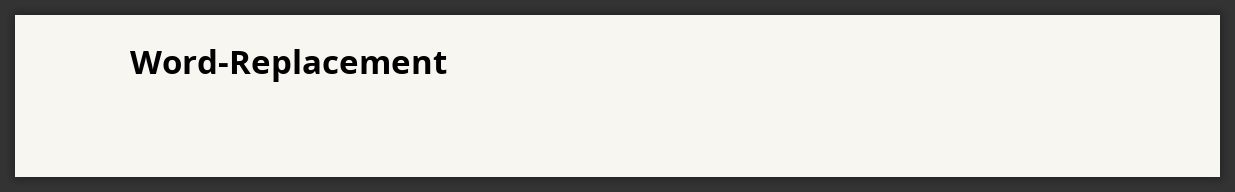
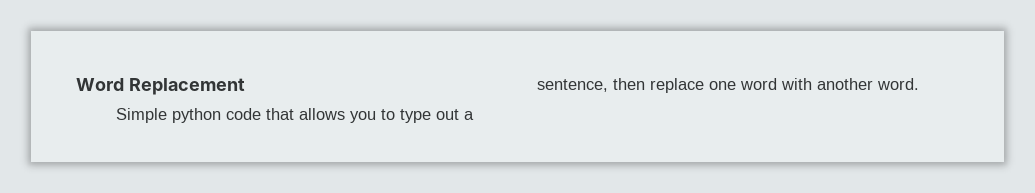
[130,49,447,82] Word-Replacement -> [76,78,245,95] [115,108,474,123] [537,78,919,93] Word Replacement // Simple python code that allows you to type out a sentence, then replace one word with another word.

